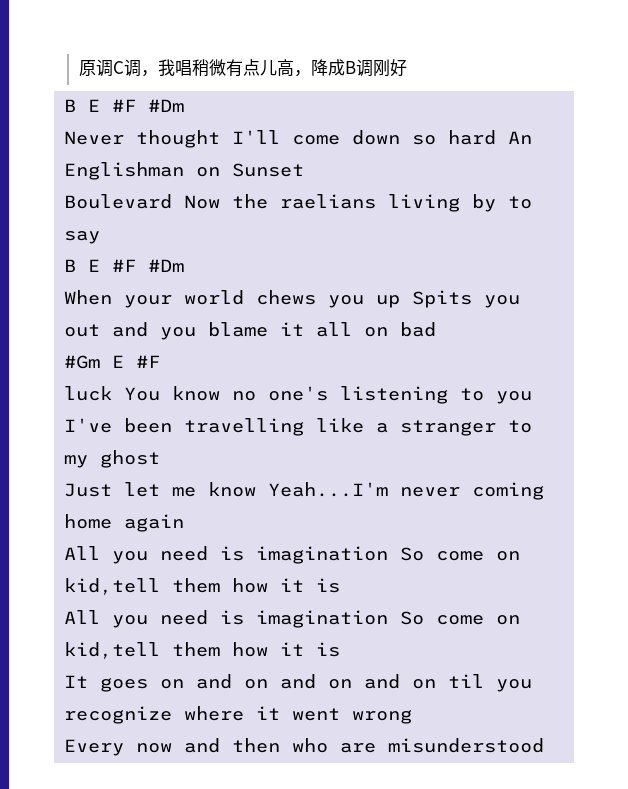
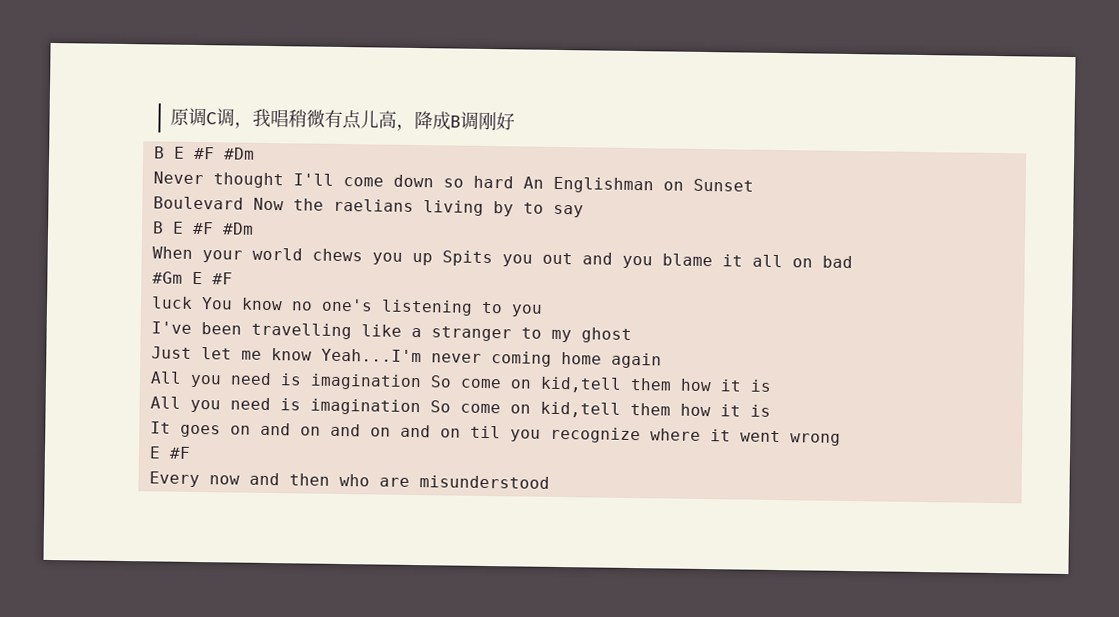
(413, 717) none -> [148,446,191,459] // E #F

